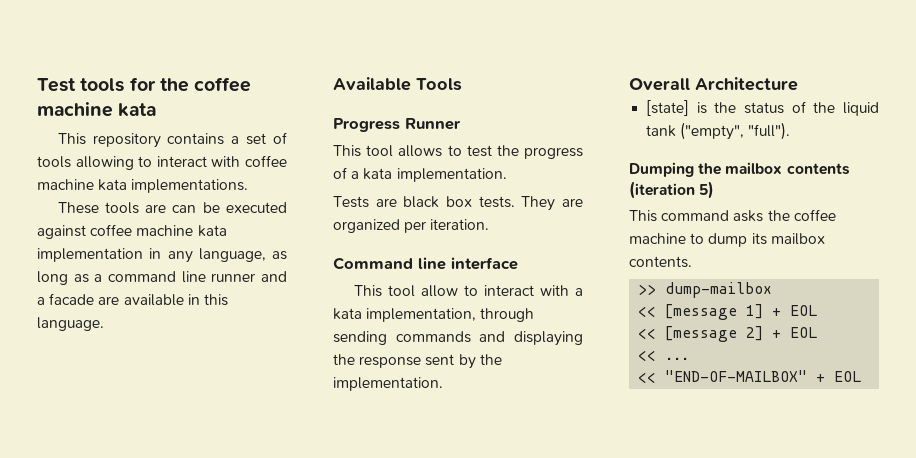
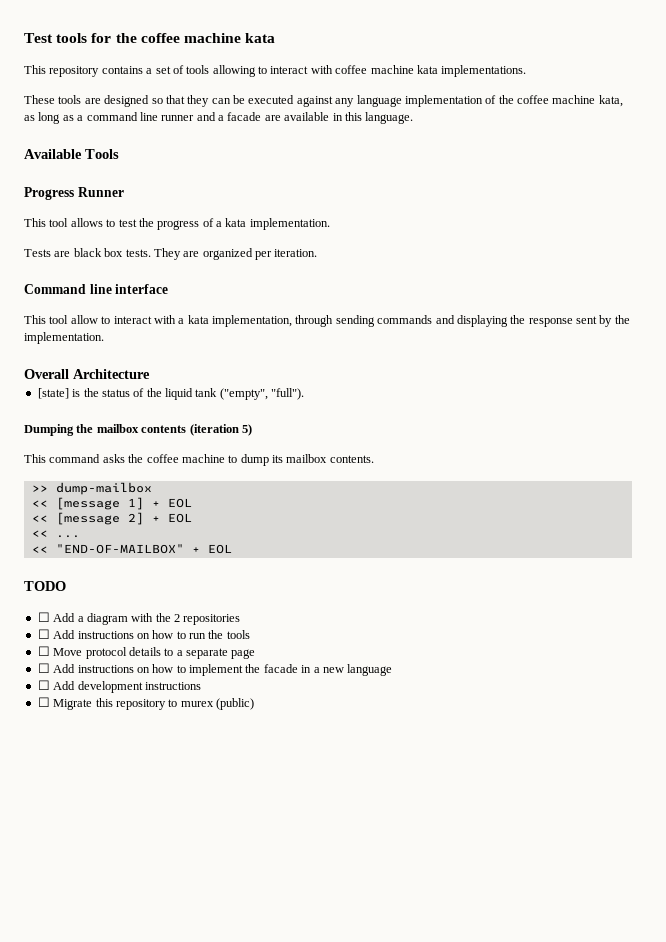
[172,202,287,213] [37,224,227,239] [37,248,266,263] can be executed against coffee machine kata implementation in any language, -> [104,95,623,107] designed so that they can be executed against any language implementation of the coffee machine kata,
(862, 376) none -> [24,581,66,591] [37,612,241,625] [37,629,250,639] [37,646,256,659] [37,663,393,676] [37,680,201,693] [37,697,254,710] // TODO // ☐ Add a diagram with the 2 repositories // ☐ Add instructions on how to run the tools // ☐ Move protocol details to a separate page // ☐ Add instructions on how to implement the facade in a new language // ☐ Add development instructions // ☐ Migrate this repository to murex (public)

